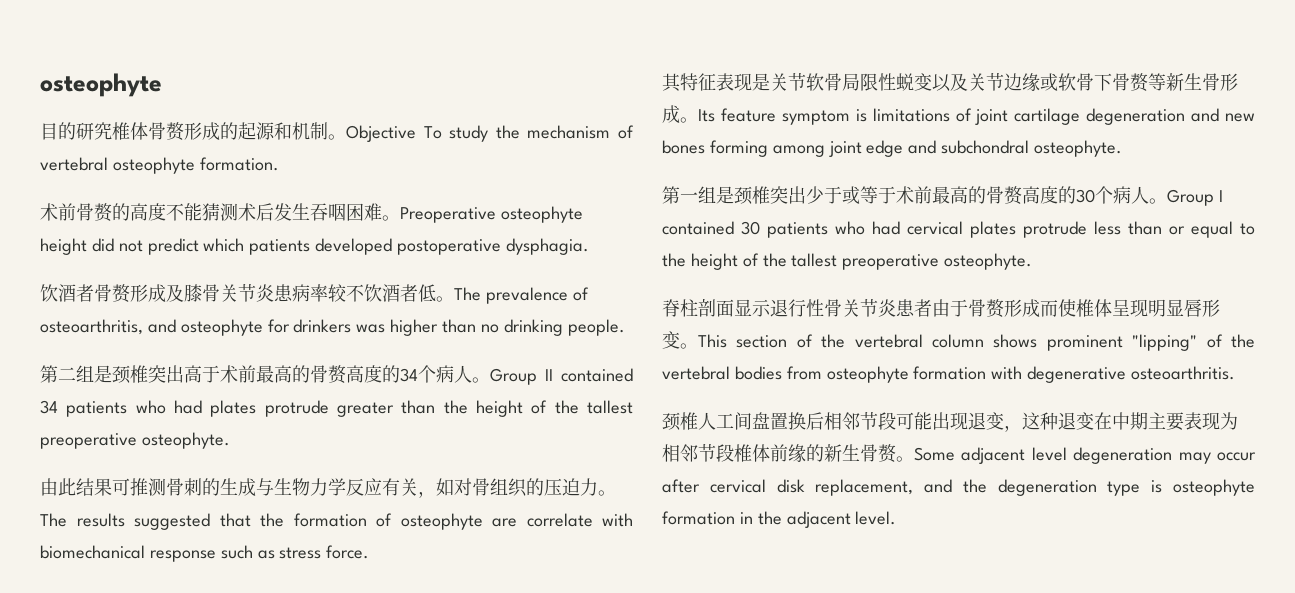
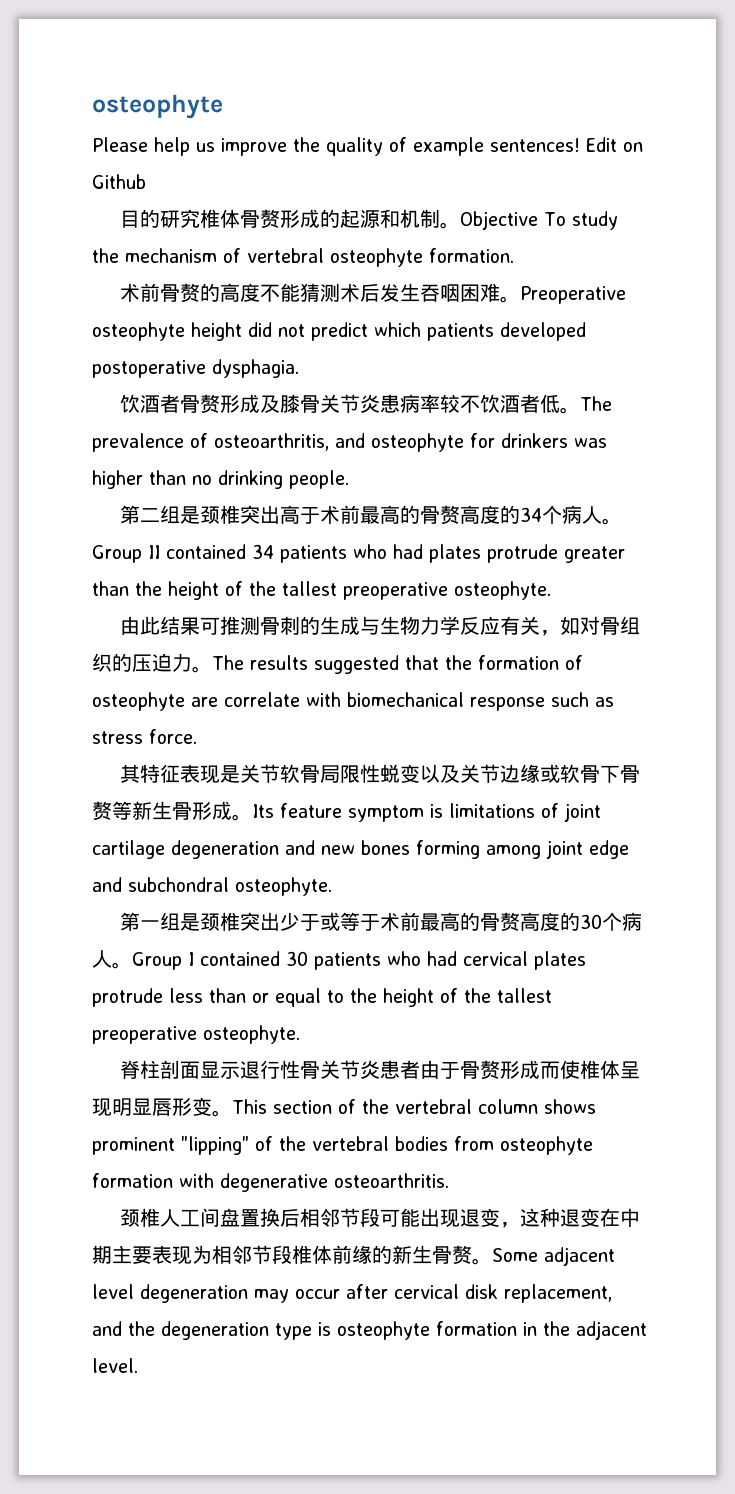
[40,73,162,97] osteophyte -> [92,94,223,119] [92,137,643,156] [92,174,146,189] osteophyte // Please help us improve the quality of example sentences! Edit on Github

